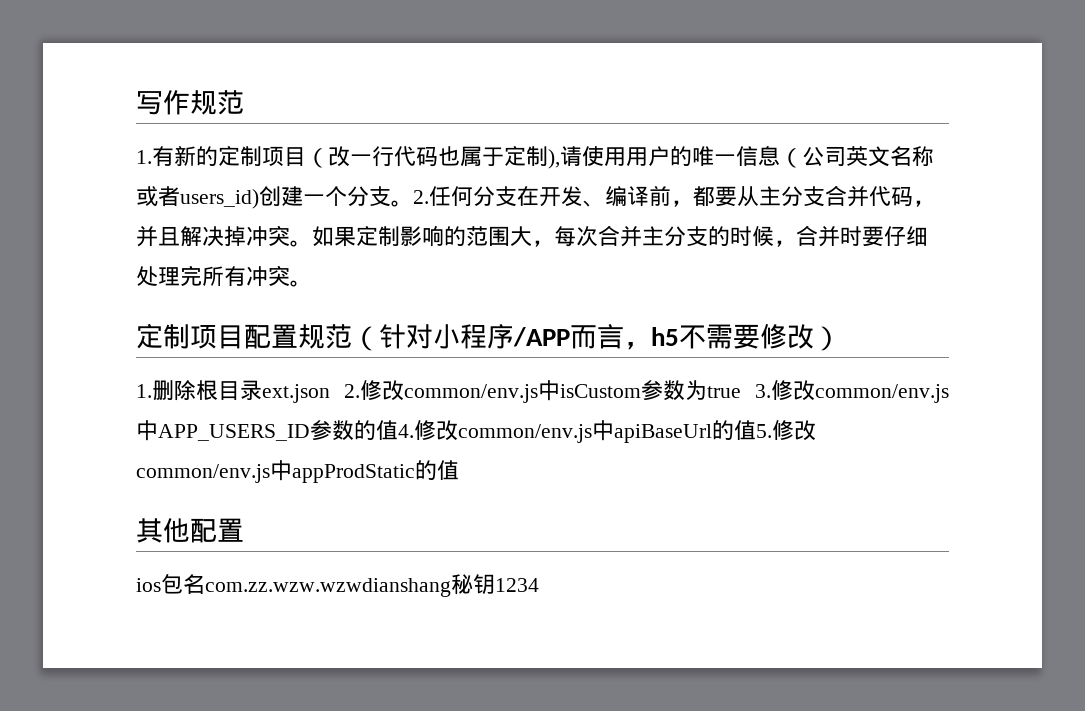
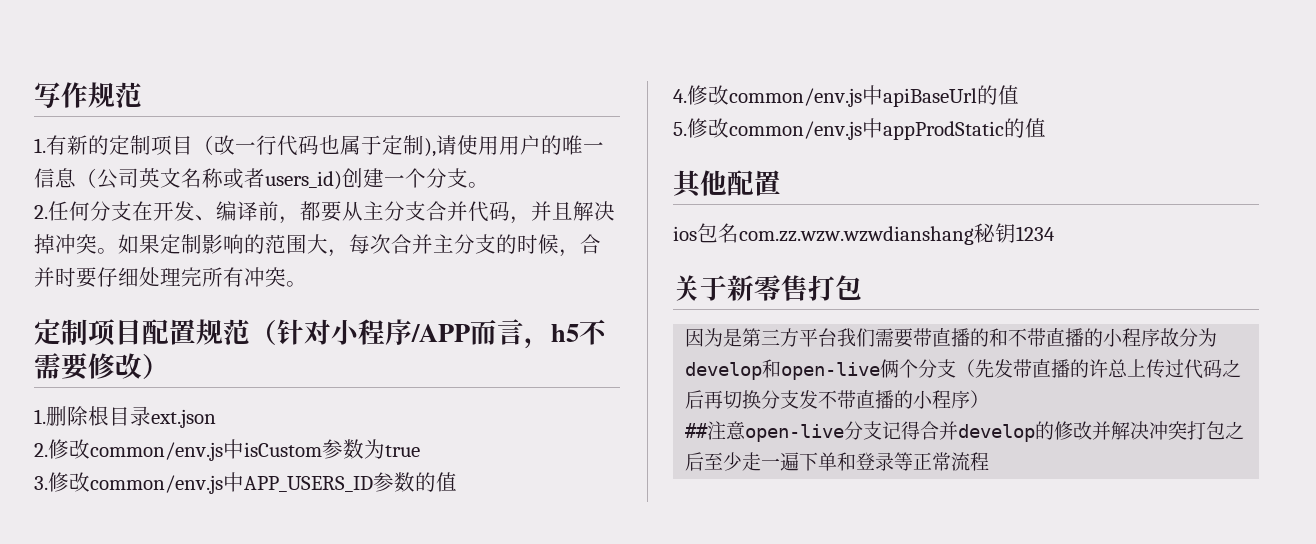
(413, 203) none -> (489, 185) //
(330, 393) none -> (216, 418) //
(741, 392) none -> (420, 451) //
(398, 430) none -> (457, 482) //
(756, 430) none -> (1019, 95) //
(539, 585) none -> [673,275,862,301] [685,328,1218,348] [685,359,1242,380] [685,390,990,409] [685,421,1245,442] [685,452,990,471] // 关于新零售打包 // 因为是第三方平台我们需要带直播的和不带直播的小程序故分为develop和open-live俩个分支（先发带直播的许总上传过代码之后再切换分支发不带直播的小程序） // ##注意open-live分支记得合并develop的修改并解决冲突打包之后至少走一遍下单和登录等正常流程

